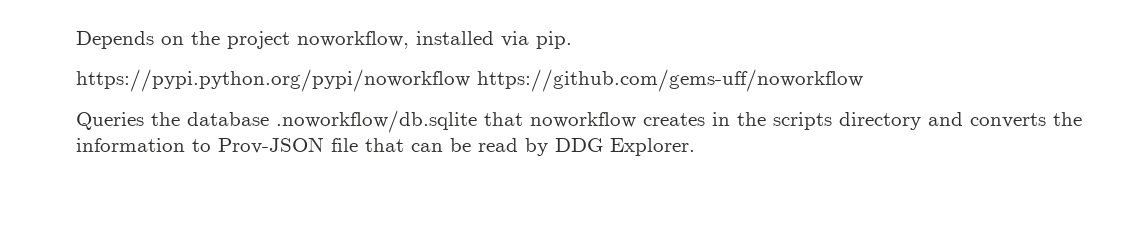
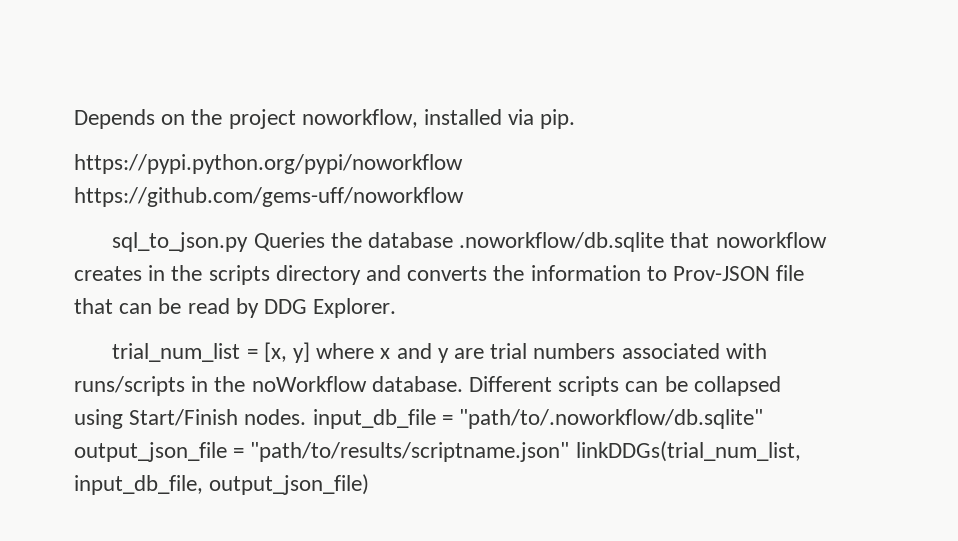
(863, 80) none -> [112,232,249,252] sql_to_json.py
(695, 147) none -> [112,342,767,363] [74,376,781,396] [74,409,764,429] [74,441,801,462] [74,474,370,495] // trial_num_list = [x, y] where x and y are trial numbers associated with runs/scripts in the noWorkflow database. Different scripts can be collapsed using Start/Finish nodes. input_db_file = "path/to/.noworkflow/db.sqlite" output_json_file = "path/to/results/scriptname.json" linkDDGs(trial_num_list, input_db_file, output_json_file)

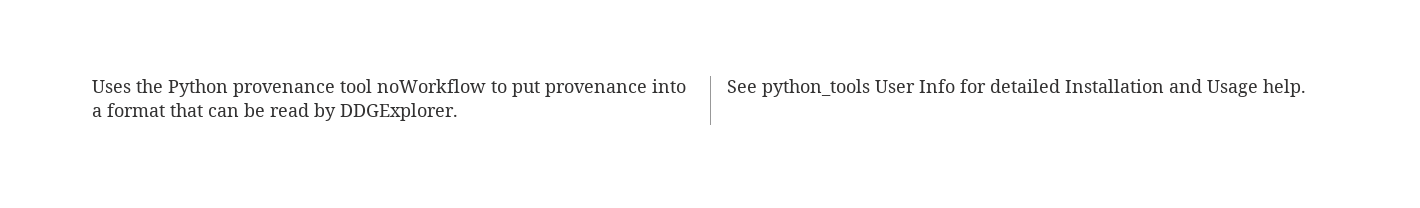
[74,109,576,129] [74,154,463,174] [74,187,464,207] [112,232,827,252] [74,265,805,285] Depends on the project noworkflow, installed via pip. // https://pypi.python.org/pypi/noworkflow https://github.com/gems-uff/noworkflow // sql_to_json.py Queries the database .noworkflow/db.sqlite that noworkflow creates in the scripts directory and converts the information to Prov-JSON file -> [92,79,686,97] [92,103,165,117] Uses the Python provenance tool noWorkflow to put provenance into a format
[264,298,397,318] [112,342,767,363] [74,376,781,396] [74,409,764,429] [74,441,801,462] [74,474,370,495] DDG Explorer. // trial_num_list = [x, y] where x and y are trial numbers associated with runs/scripts in the noWorkflow database. Different scripts can be collapsed using Start/Finish nodes. input_db_file = "path/to/.noworkflow/db.sqlite" output_json_file = "path/to/results/scriptname.json" linkDDGs(trial_num_list, input_db_file, output_json_file) -> [340,103,458,121] [727,79,1306,97] DDGExplorer. // See python_tools User Info for detailed Installation and Usage help.

